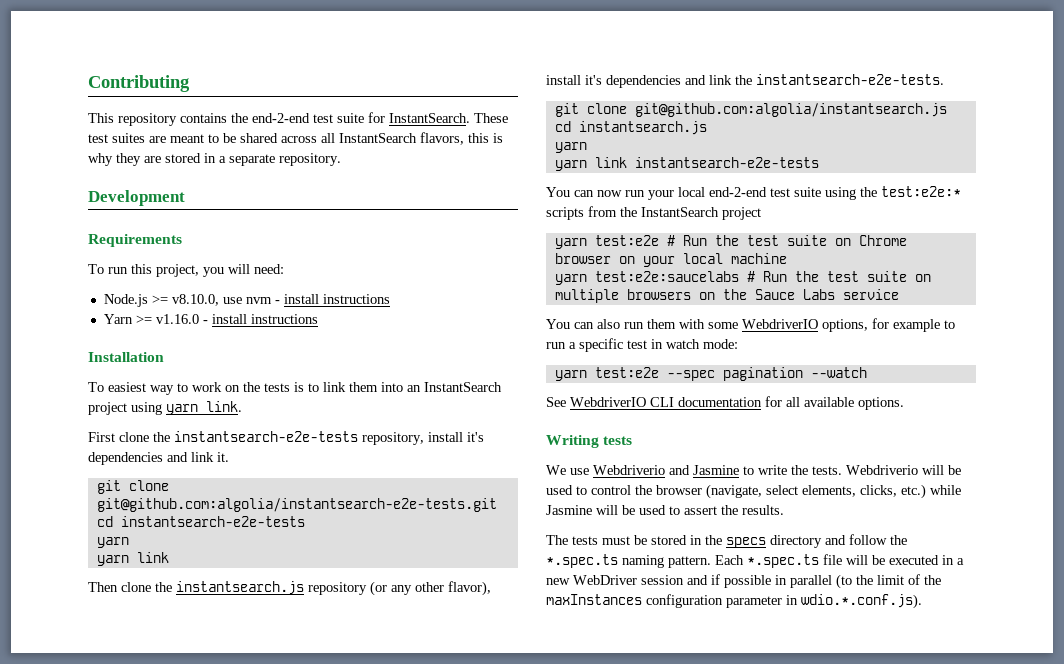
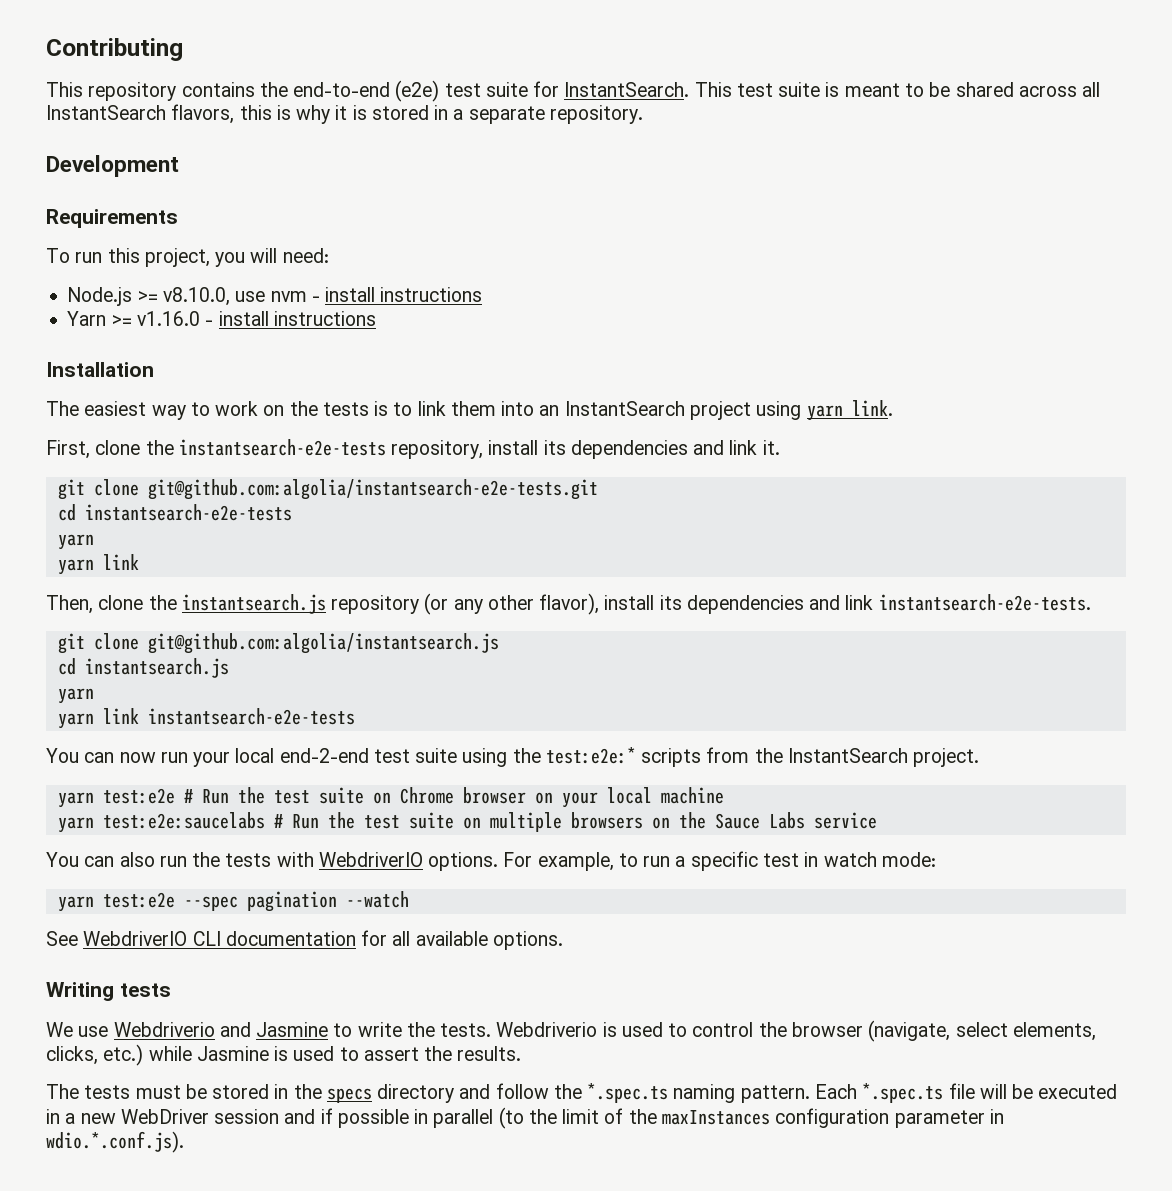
[252,113,310,123] end-2-end -> [293,80,440,102] end-to-end (e2e)
[474,113,508,123] [88,133,166,143] These test suites are -> [694,82,840,97] This test suite is
[116,153,161,166] they are -> [335,105,367,120] it is
[88,382,104,392] To -> [46,401,79,416] The
[88,432,115,442] First -> [46,440,90,459] First,
[467,432,484,442] it's -> [543,440,566,455] its
[88,582,118,592] Then -> [46,595,93,614] Then,
[585,75,752,88] it's dependencies and link the -> [659,595,874,614] its dependencies and link
[722,207,761,220] project -> [913,748,980,767] project.
[647,318,940,332] them with some WebdriverIO options, for example -> [192,852,614,871] the tests with WebdriverIO options. For example,
[922,465,961,475] will be -> [602,1022,617,1037] is
[596,505,635,515] will be -> [274,1046,289,1061] is

